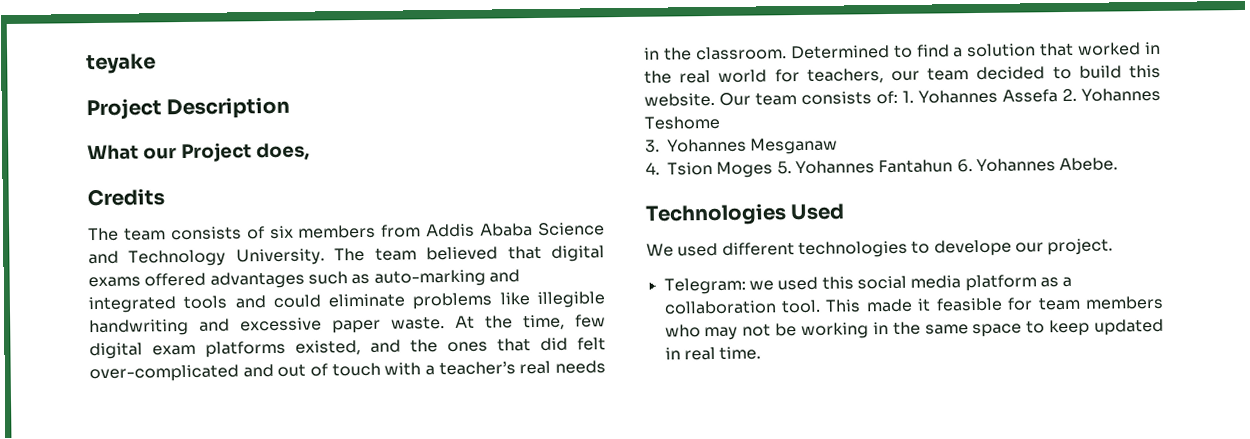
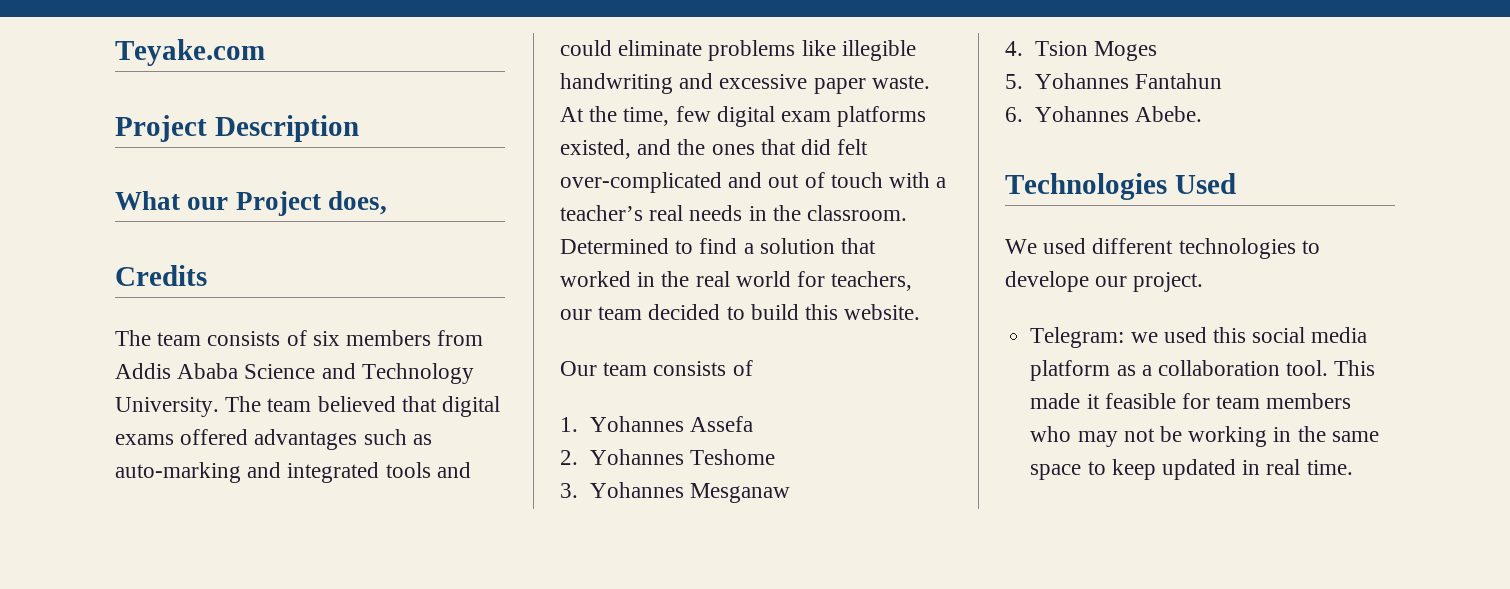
[86,53,156,75] teyake -> [115,39,265,66] Teyake.com
(715, 99) none -> (921, 312) //
[876,90,898,105] of: -> [732,360,753,376] of //
(1058, 96) none -> (753, 424) //
(774, 169) none -> (1157, 51) //
(954, 166) none -> (1222, 81) //

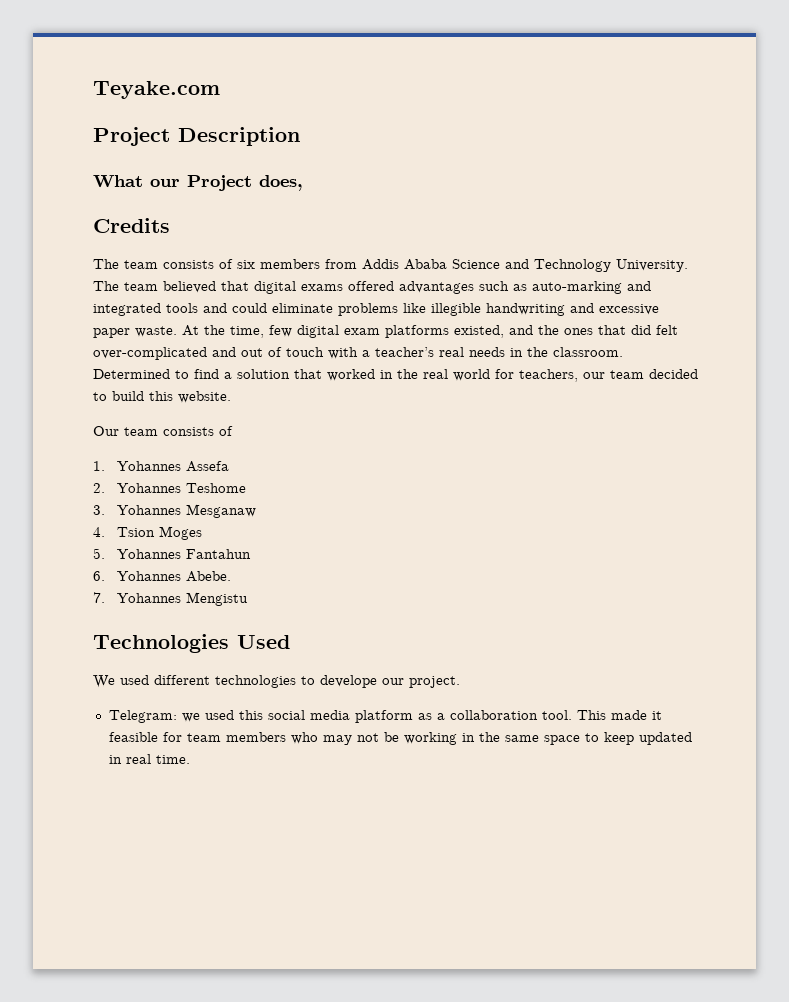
(1202, 114) none -> [93,592,248,606] // 7. Yohannes Mengistu

